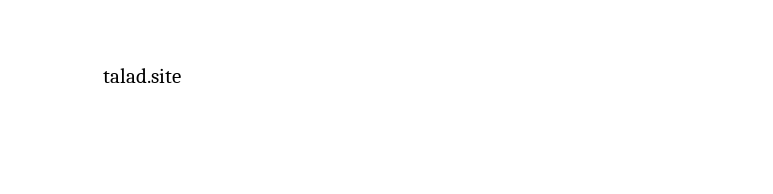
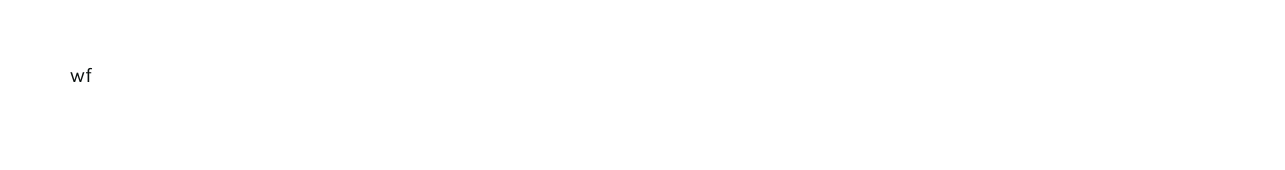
[103,68,181,83] talad.site -> [70,67,93,82] wf

